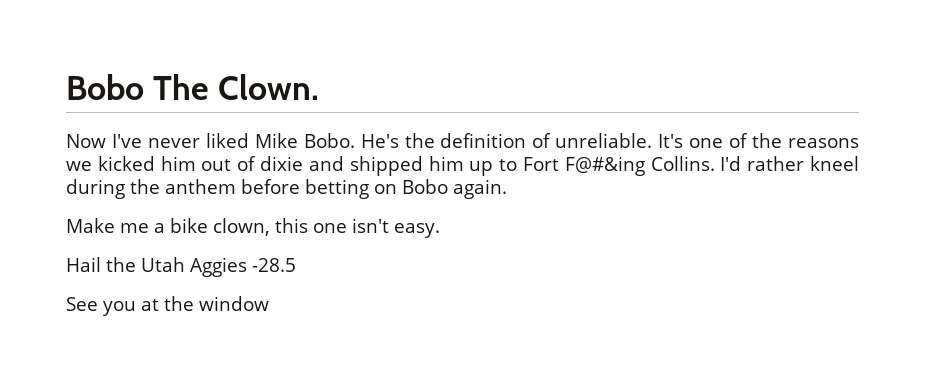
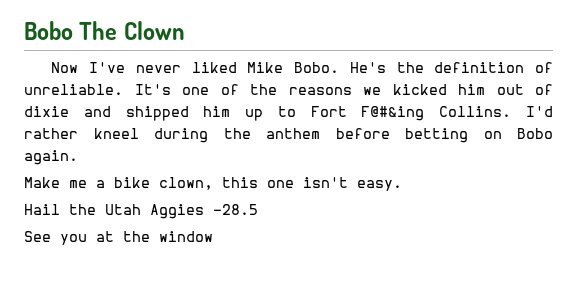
[218,74,320,100] Clown. -> [123,21,185,40] Clown

